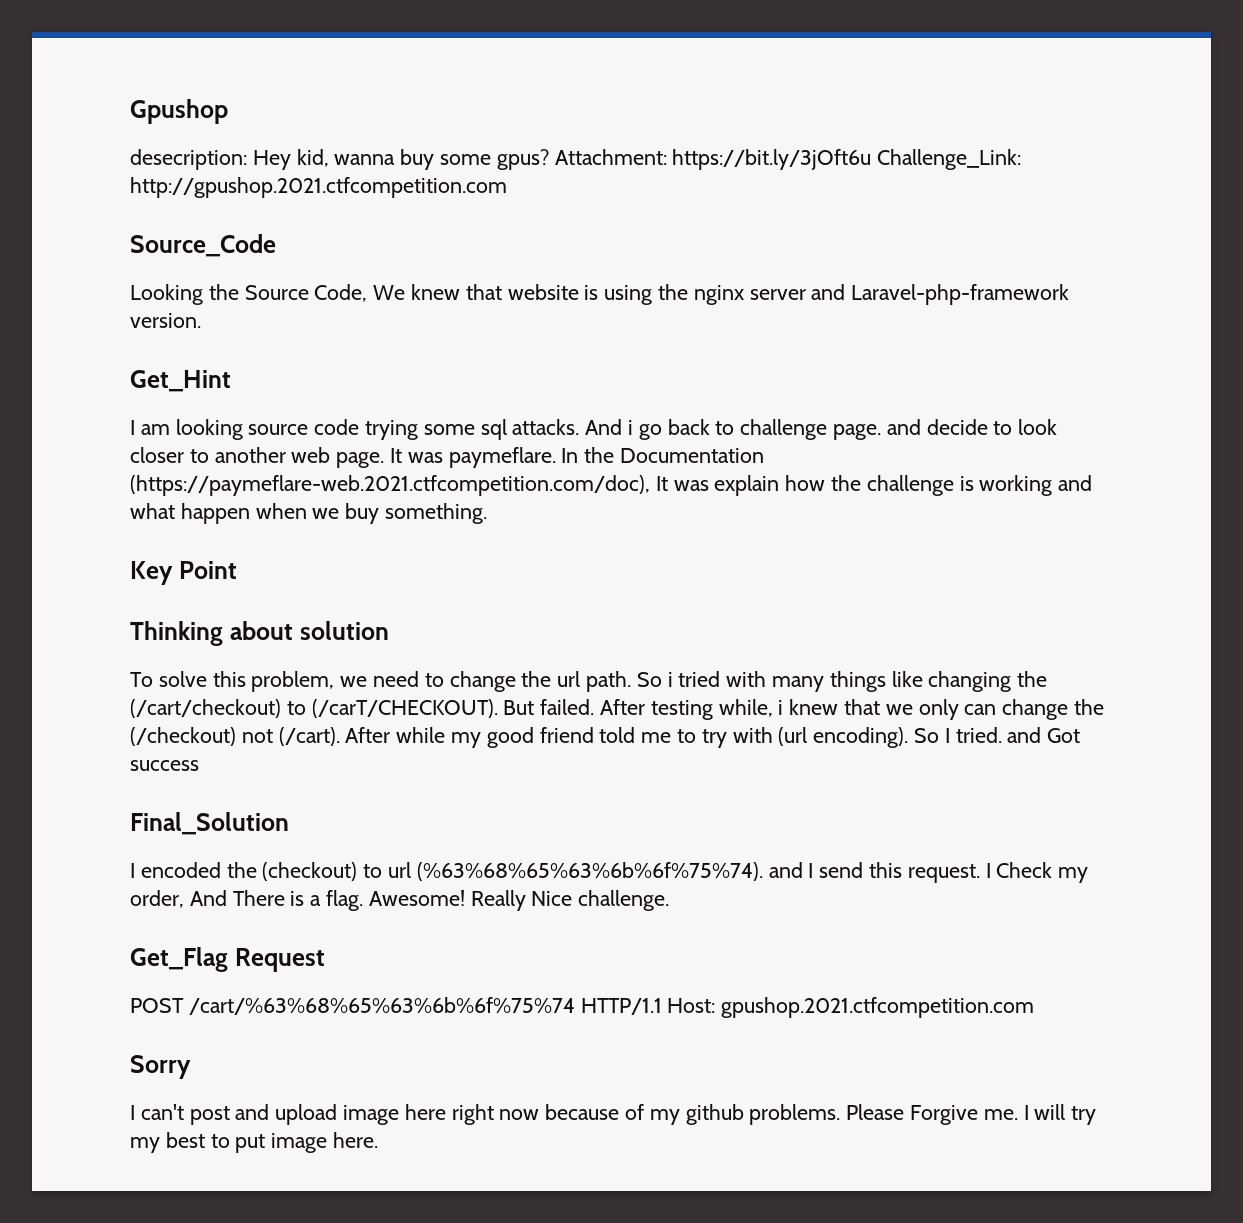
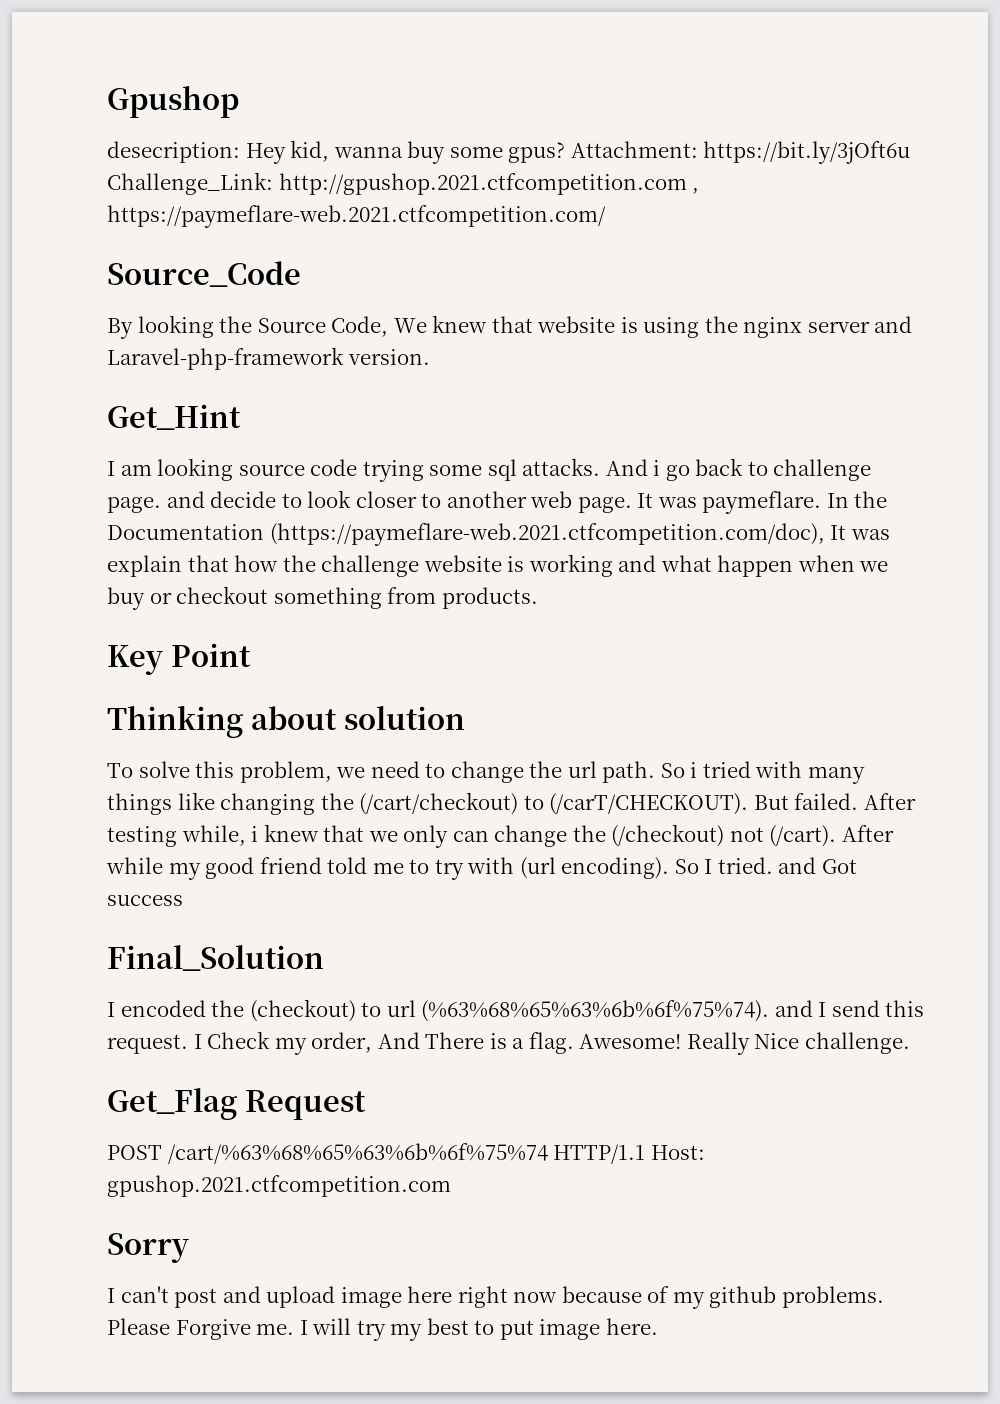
(507, 187) none -> [692,188,700,194] [107,205,606,228] , https://paymeflare-web.2021.ctfcompetition.com/
[130,284,203,305] Looking -> [107,315,214,339] By looking
(780, 485) none -> [187,555,229,572] that
(954, 485) none -> [423,555,502,572] website
[385,503,488,524] something. -> [149,586,538,609] or checkout something from products.

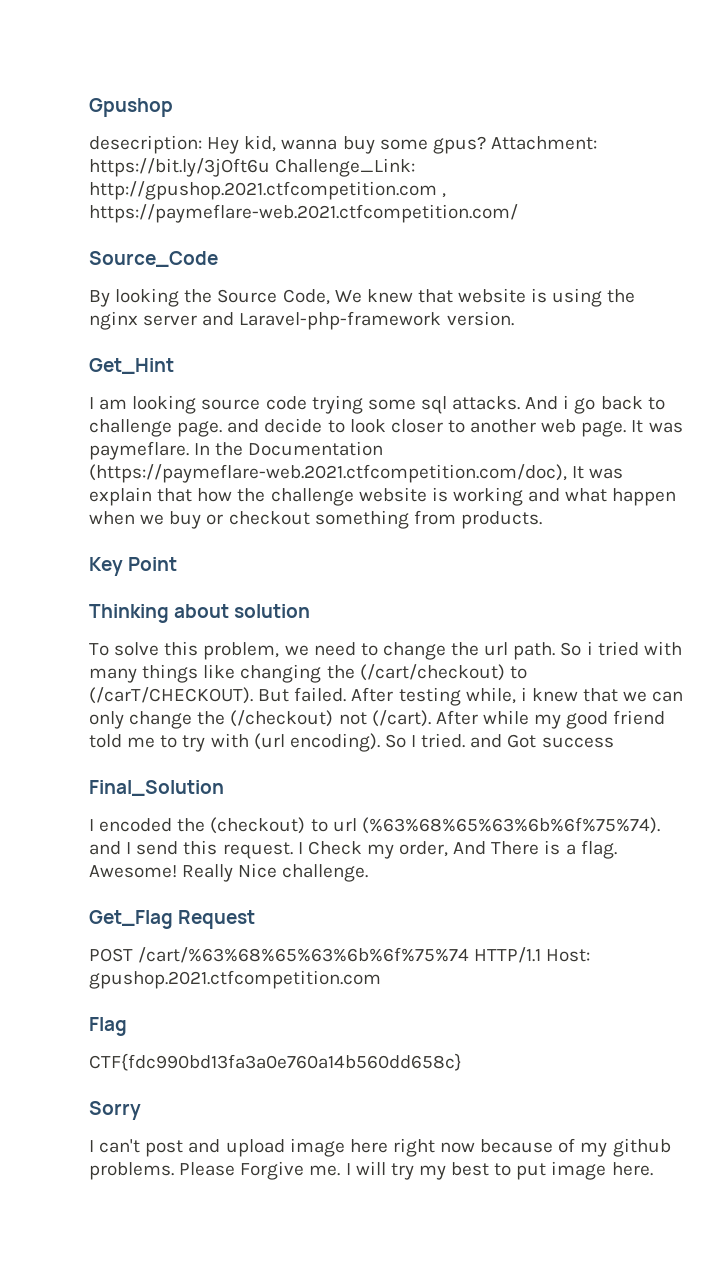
[403,825,489,848] only can -> [652,691,684,702] [89,711,124,729] can only
(451, 1186) none -> [89,1017,127,1036] [89,1053,462,1071] // Flag // CTF{fdc990bd13fa3a0e760a14b560dd658c}

